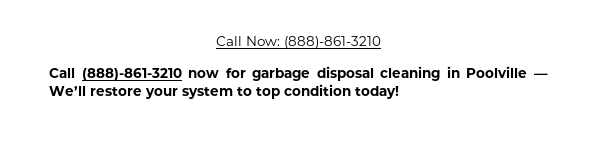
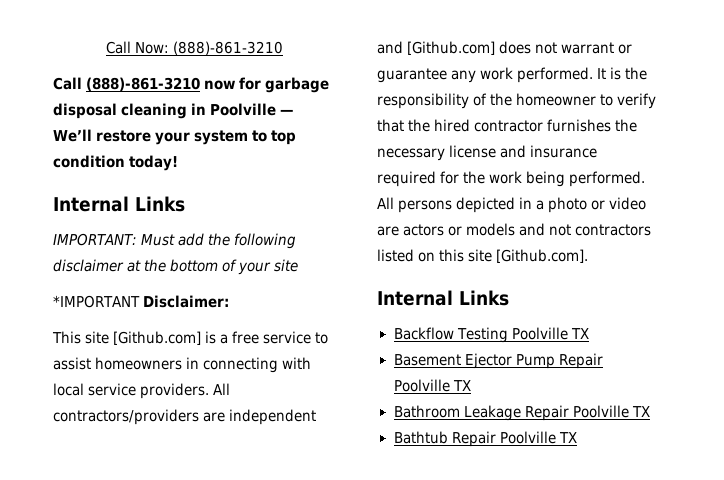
(399, 92) none -> [53,196,185,212] [53,233,297,249] [53,259,299,275] [53,295,230,308] [52,331,329,345] [53,357,312,373] [53,383,231,399] [53,409,317,425] [377,41,633,55] [377,67,648,83] [377,93,657,109] [377,119,638,132] [377,145,598,161] [377,171,646,187] [377,197,647,213] [377,223,652,236] [377,249,589,263] [377,290,509,306] [393,327,589,343] [393,353,603,369] [393,379,471,392] [393,405,650,421] [393,431,577,447] // Internal Links // IMPORTANT: Must add the following disclaimer at the bottom of your site // *IMPORTANT Disclaimer: // This site [Github.com] is a free service to assist homeowners in connecting with local service providers. All contractors/providers are independent and [Github.com] does not warrant or guarantee any work performed. It is the responsibility of the homeowner to verify that the hired contractor furnishes the necessary license and insurance required for the work being performed. All persons depicted in a photo or video are actors or models and not contractors listed on this site [Github.com]. // Internal Links // Backflow Testing Poolville TX // Basement Ejector Pump Repair Poolville TX // Bathroom Leakage Repair Poolville TX // Bathtub Repair Poolville TX

